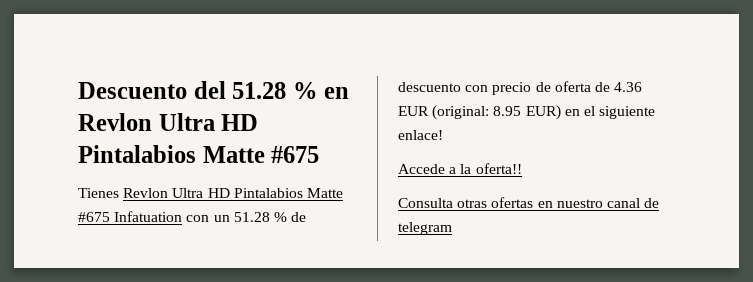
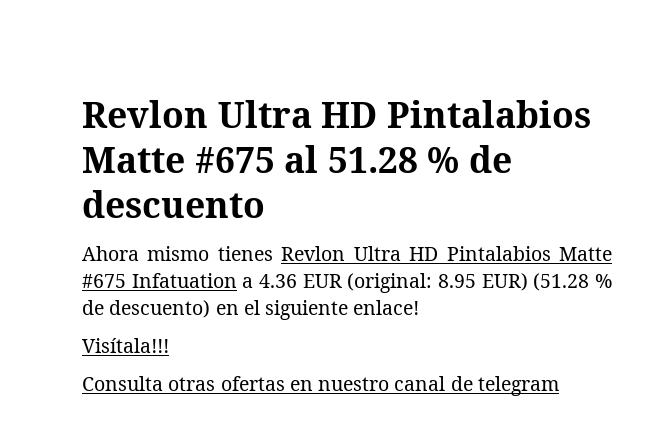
[78,81,350,99] [78,113,259,131] [78,145,320,163] [78,188,119,198] Descuento del 51.28 % en Revlon Ultra HD Pintalabios Matte #675 // Tienes -> [82,100,591,128] [82,145,512,173] [82,190,265,218] [82,246,273,261] Revlon Ultra HD Pintalabios Matte #675 al 51.28 % de descuento // Ahora mismo tienes
[186,212,307,222] [398,81,610,95] con un 51.28 % de descuento con precio de oferta de -> [242,277,254,288] a
(561, 112) none -> [533,273,612,291] [82,300,211,318] (51.28 % de descuento)
[398,163,522,174] Accede a la oferta!! -> [82,338,169,353] Visítala!!!

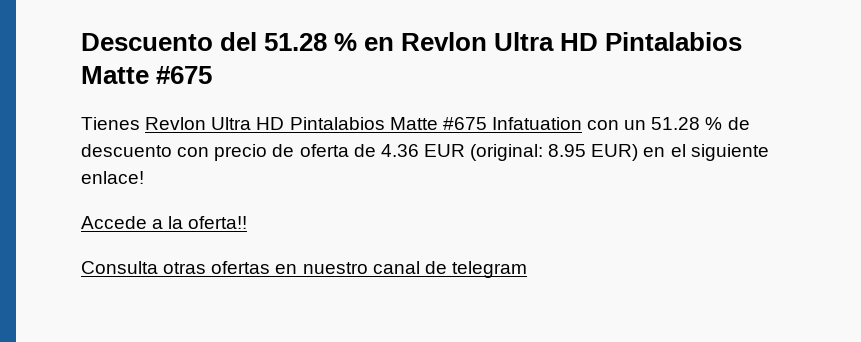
[82,100,591,128] [82,145,512,173] [82,190,265,218] [82,246,273,261] Revlon Ultra HD Pintalabios Matte #675 al 51.28 % de descuento // Ahora mismo tienes -> [81,32,743,51] [81,66,213,84] [81,117,140,130] Descuento del 51.28 % en Revlon Ultra HD Pintalabios Matte #675 // Tienes
[242,277,254,288] a -> [587,117,750,130] [81,144,376,161] con un 51.28 % de descuento con precio de oferta de
[533,273,612,291] [82,300,211,318] (51.28 % de descuento) -> (639, 152) none
[82,338,169,353] Visítala!!! -> [81,216,248,229] Accede a la oferta!!

